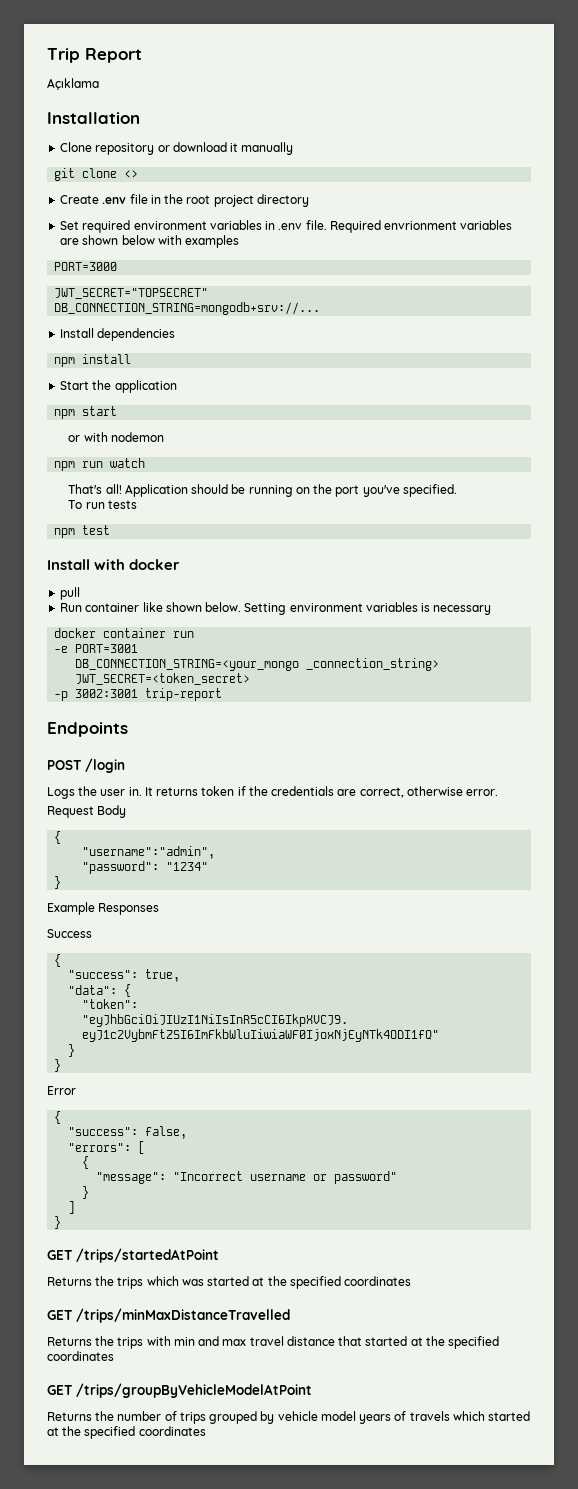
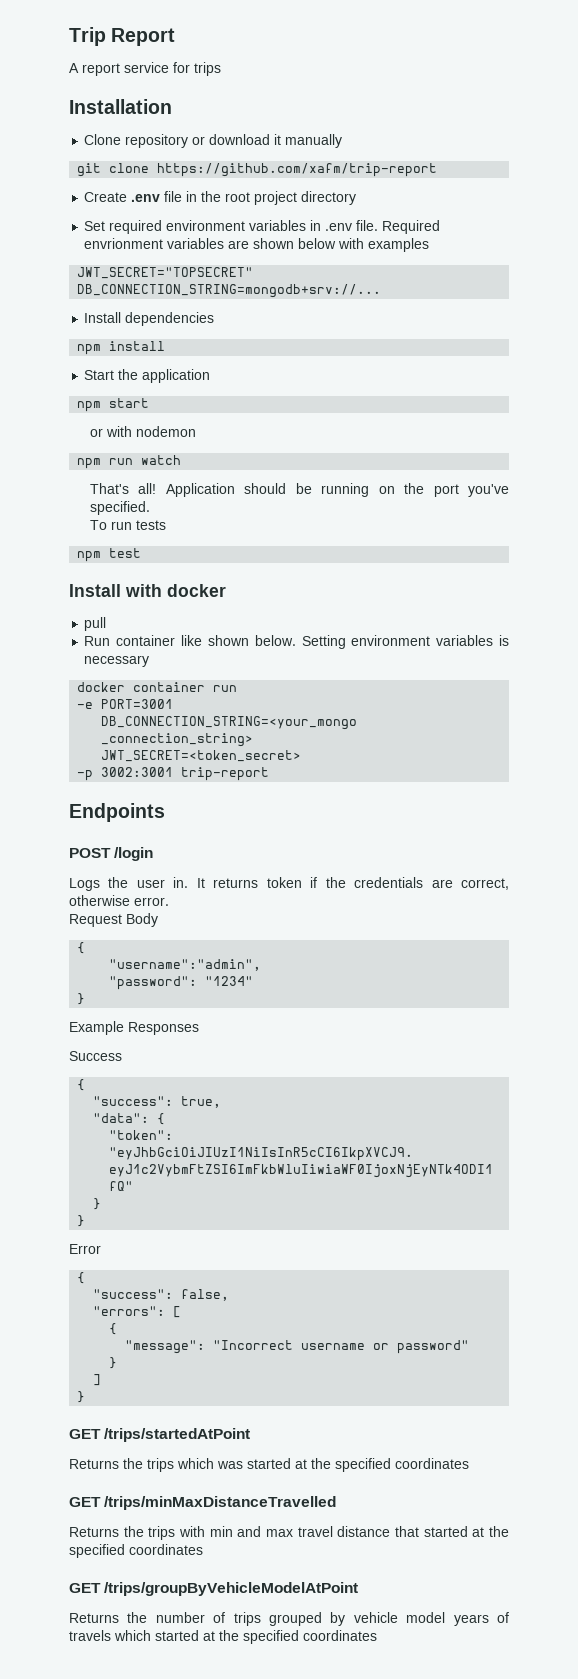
[47,78,99,90] Açıklama -> [69,62,221,76] A report service for trips
[124,170,139,178] <> -> [157,163,438,177] https://github.com/xafm/trip-report
[54,262,118,271] // PORT=3000 -> (430, 245) none

